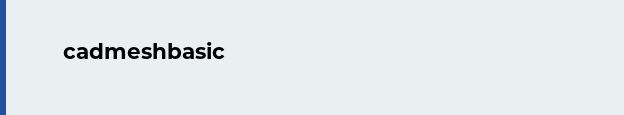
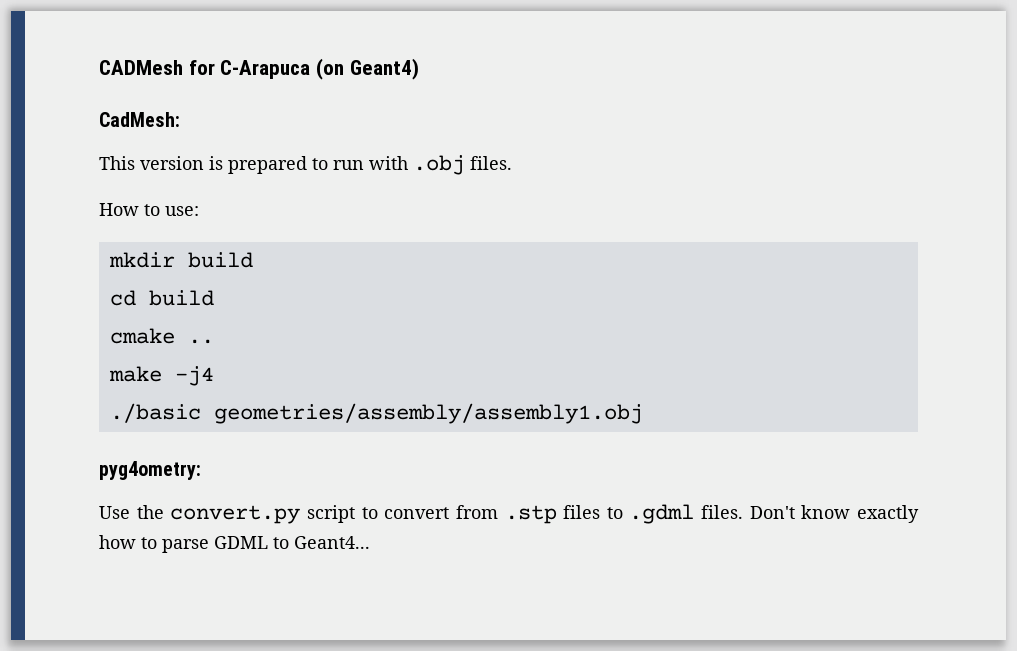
[63,42,225,59] cadmeshbasic -> [99,58,419,80] [99,112,180,127] [99,155,512,175] [99,203,199,216] [108,252,253,268] [109,290,214,306] [109,328,214,344] [108,366,214,386] [109,403,643,424] [99,461,201,480] [99,504,919,524] [99,535,370,553] CADMesh for C-Arapuca (on Geant4) // CadMesh: // This version is prepared to run with .obj files. // How to use: // mkdir build // cd build // cmake .. // make -j4 // ./basic geometries/assembly/assembly1.obj // pyg4ometry: // Use the convert.py script to convert from .stp files to .gdml files. Don't know exactly how to parse GDML to Geant4...

